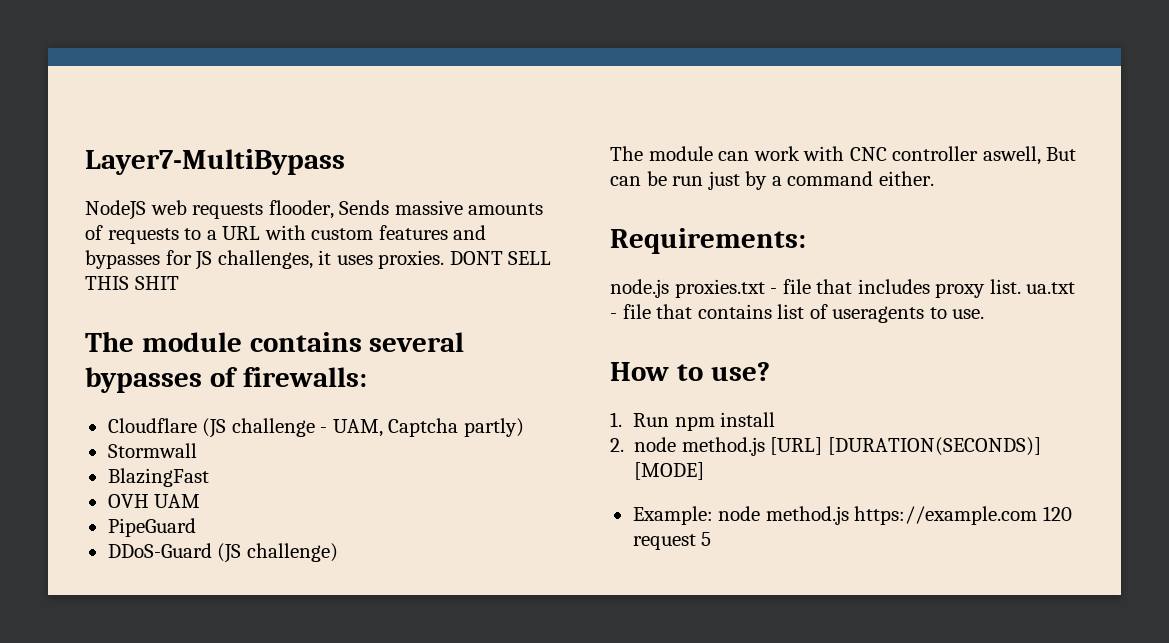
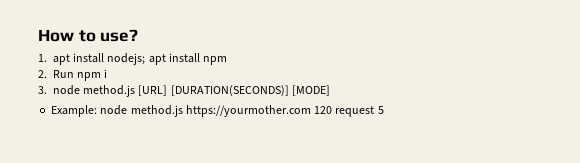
[85,149,345,175] [85,200,544,220] [85,225,487,244] [85,250,552,270] [85,276,179,290] [85,331,465,352] [85,367,367,393] [107,418,524,438] [107,443,197,458] [107,468,209,487] [107,494,201,508] [107,518,196,537] [107,543,338,563] [610,146,1077,165] [610,171,934,190] [610,228,806,254] [610,279,1076,298] [610,304,985,323] [610,362,770,381] [610,412,776,431] [610,438,624,452] Layer7-MultiBypass // NodeJS web requests flooder, Sends massive amounts of requests to a URL with custom features and bypasses for JS challenges, it uses proxies. DONT SELL THIS SHIT // The module contains several bypasses of firewalls: // Cloudflare (JS challenge - UAM, Captcha partly) // Stormwall // BlazingFast // OVH UAM // PipeGuard // DDoS-Guard (JS challenge) // The module can work with CNC controller aswell, But can be run just by a command either. // Requirements: // node.js proxies.txt - file that includes proxy list. ua.txt - file that contains list of useragents to use. // How to use? // 1. Run npm install // 2. -> [38,29,139,42] [38,53,228,65] [38,69,108,81] [38,86,47,94] How to use? // 1. apt install nodejs; apt install npm // 2. Run npm i // 3.
[854,506,1038,525] https://example.com -> [185,105,311,117] https://yourmother.com

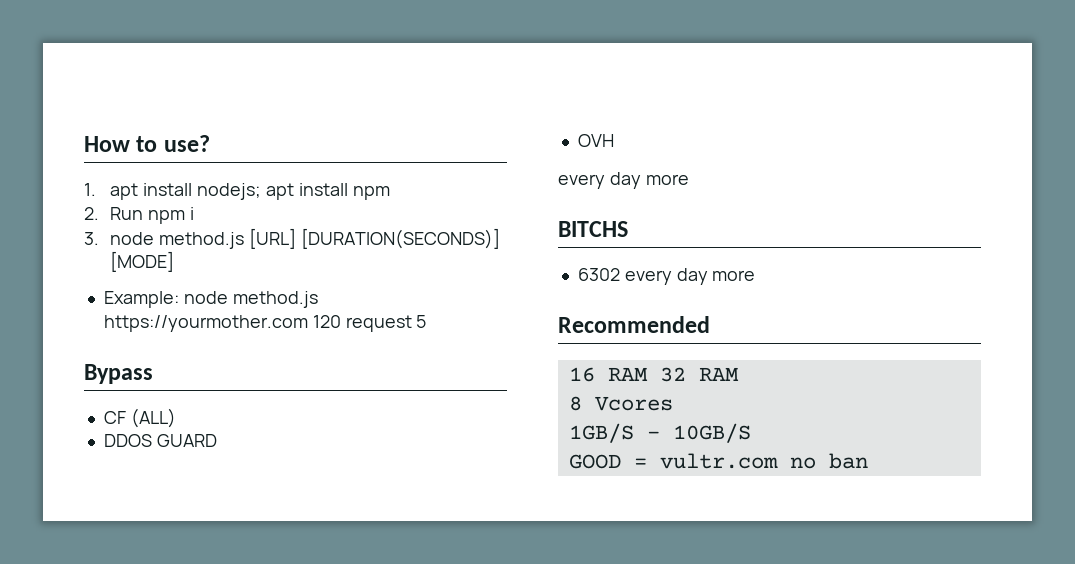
(384, 110) none -> [84,364,153,384] [103,408,176,428] [103,434,217,447] [577,134,614,147] [558,172,689,189] [558,221,628,237] [577,268,756,285] [558,316,710,333] [568,367,739,382] [568,396,673,411] [568,423,751,443] [568,453,868,469] // Bypass // CF (ALL) // DDOS GUARD // OVH // every day more // BITCHS // 6302 every day more // Recommended // 16 RAM 32 RAM // 8 Vcores // 1GB/S - 10GB/S // GOOD = vultr.com no ban

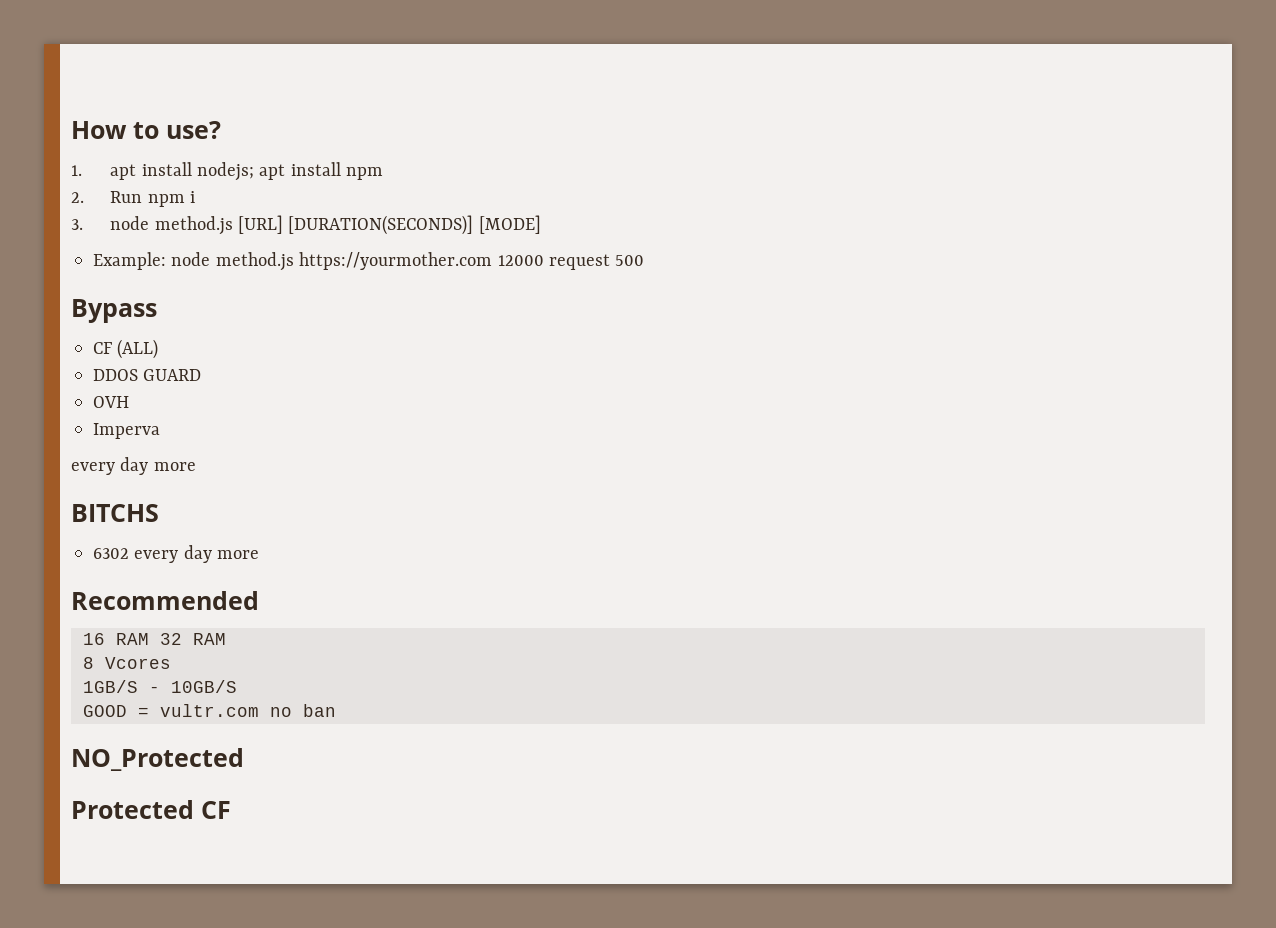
[312,315,427,332] 120 request 5 -> [497,254,645,270] 12000 request 500
(614, 140) none -> [93,423,160,439] // Imperva
(868, 461) none -> [71,748,244,771] [71,800,231,819] // NO_Protected // Protected CF

